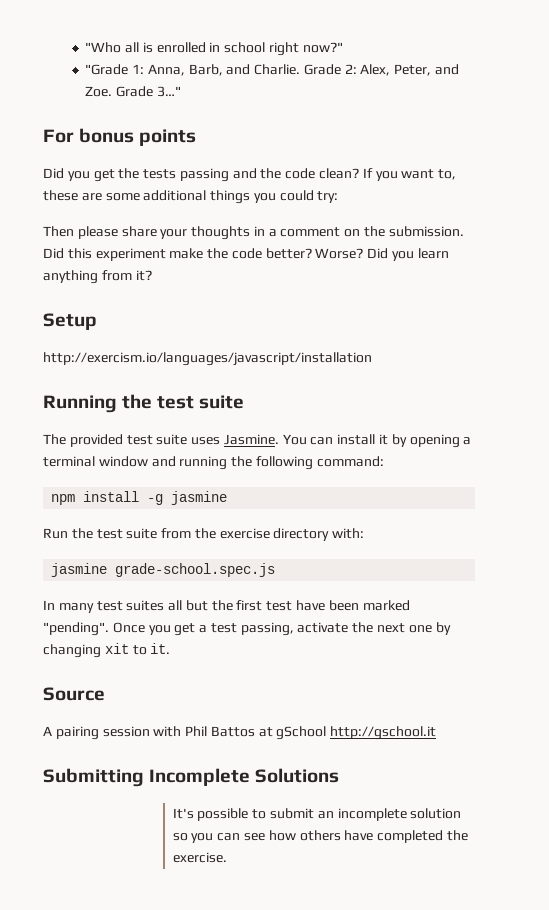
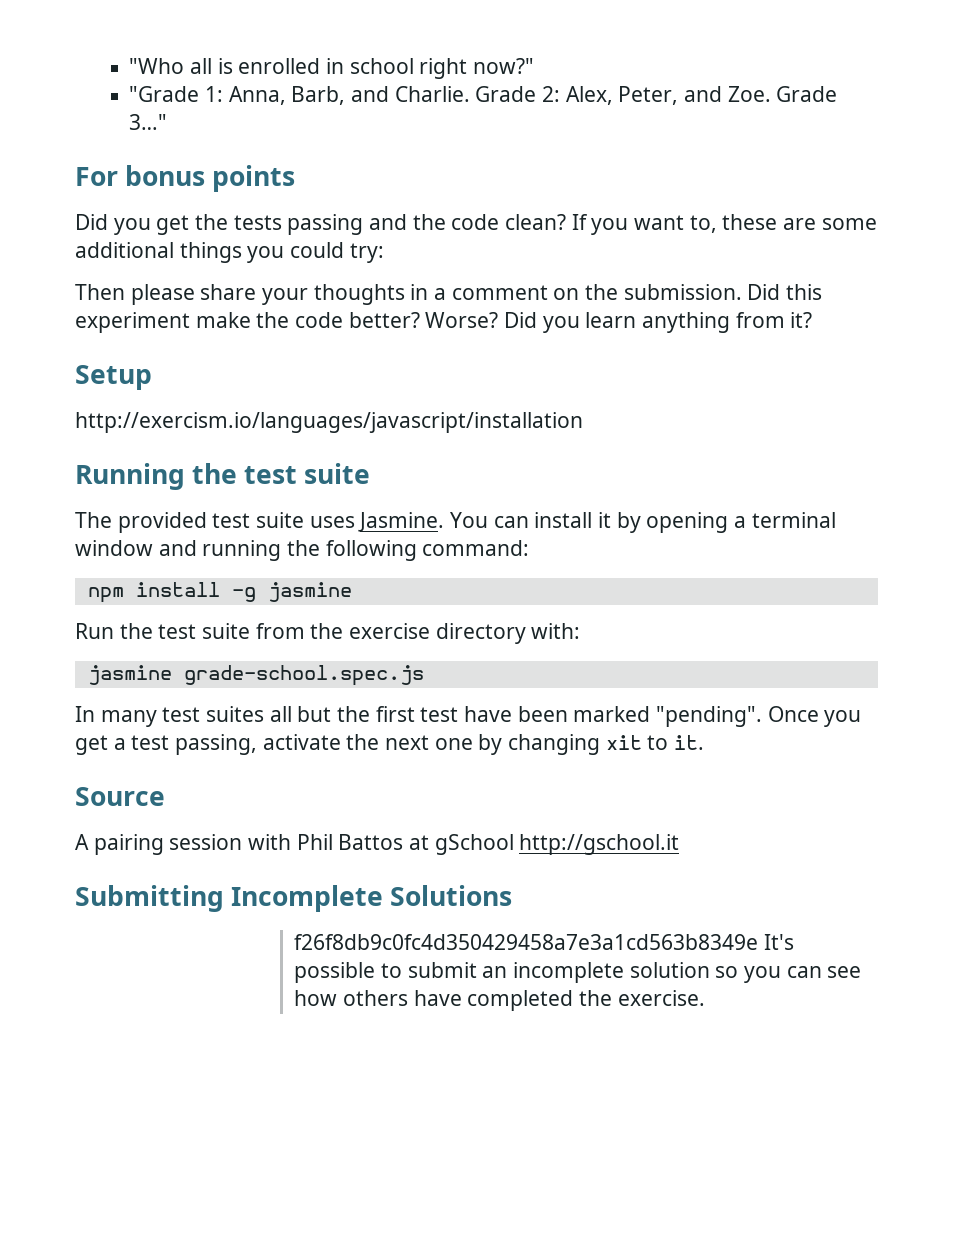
(340, 775) none -> [294,934,759,950] f26f8db9c0fc4d350429458a7e3a1cd563b8349e

